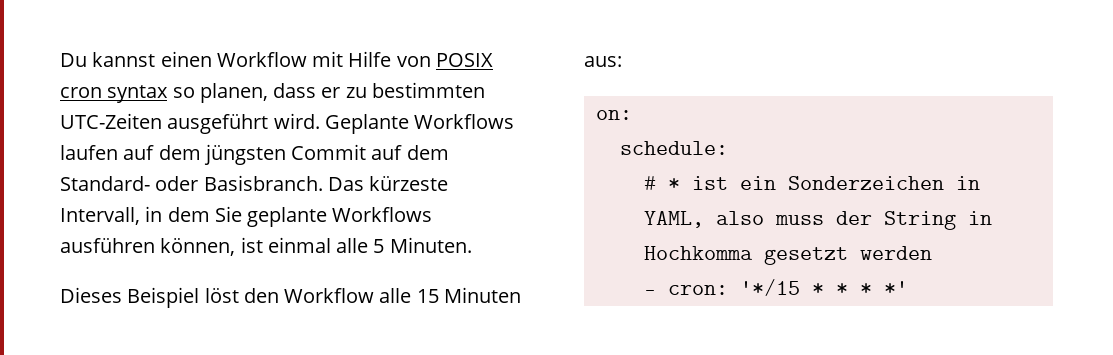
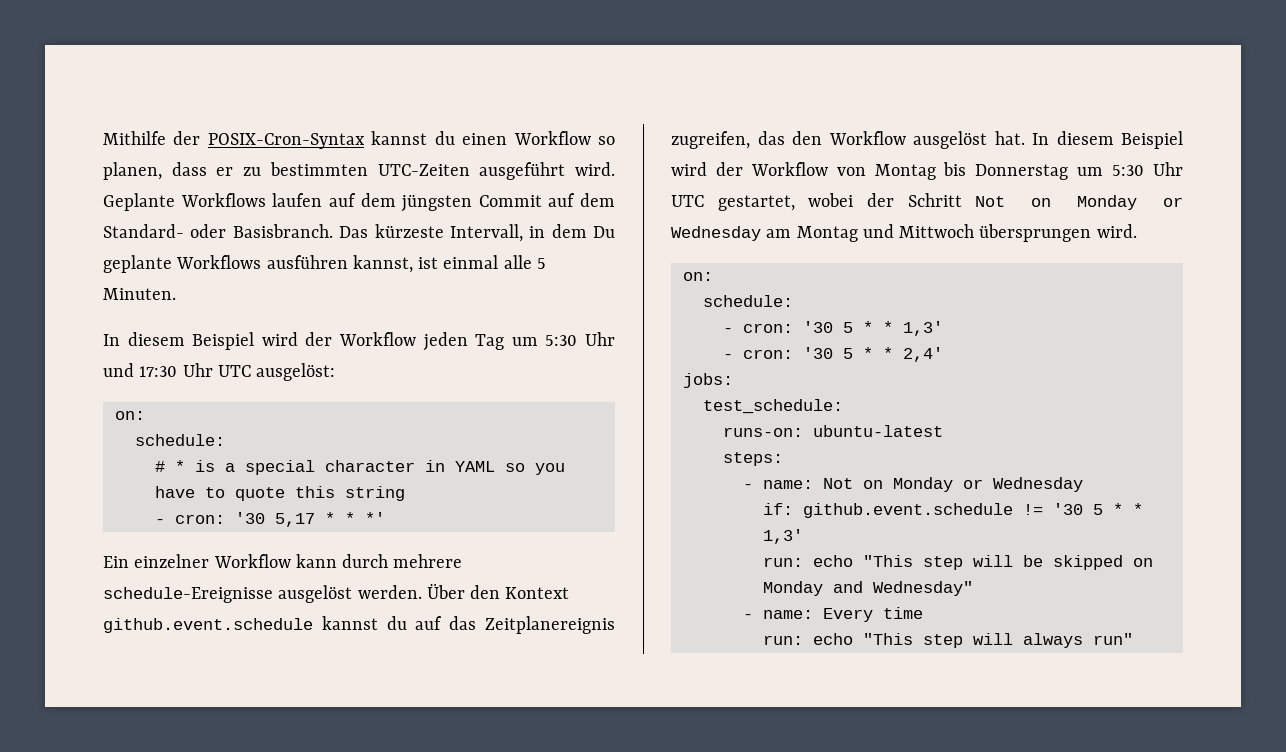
[60,51,493,67] [60,85,169,103] Du kannst einen Workflow mit Hilfe von POSIX cron syntax -> [103,131,591,149] Mithilfe der POSIX-Cron-Syntax kannst du einen Workflow
[214,206,242,222] Sie -> [593,226,615,238] Du
[160,238,236,256] können, -> [352,255,413,273] kannst,
[60,287,521,308] [584,56,622,67] [595,110,632,120] [619,141,728,155] [643,176,980,190] [643,211,992,230] [643,246,932,265] [643,279,824,296] Dieses Beispiel löst den Workflow alle 15 Minuten aus: // on: // schedule: // # * ist ein Sonderzeichen in YAML, also muss der String in Hochkomma gesetzt werden // - cron: '*/15 * -> [103,332,616,351] [103,363,336,381] [114,411,145,420] [134,434,225,446] [154,460,565,475] [154,486,405,501] [154,512,315,527] In diesem Beispiel wird der Workflow jeden Tag um 5:30 Uhr und 17:30 Uhr UTC ausgelöst: // on: // schedule: // # * is a special character in YAML so you have to quote this string // - cron: '30 5,17
(908, 288) none -> [103,554,463,568] [103,583,570,603] [103,616,615,634] [671,131,1183,149] [671,162,1183,180] [671,193,1183,211] [671,224,1137,242] [682,272,713,281] [702,295,793,307] [722,321,943,336] [722,347,943,362] [682,373,733,388] [702,399,843,414] [722,425,943,437] [722,452,783,466] [742,477,1083,492] [762,503,1143,518] [762,529,803,544] [762,555,1153,570] [762,581,973,596] [742,607,923,622] [762,633,1133,648] // Ein einzelner Workflow kann durch mehrere schedule-Ereignisse ausgelöst werden. Über den Kontext github.event.schedule kannst du auf das Zeitplanereignis zugreifen, das den Workflow ausgelöst hat. In diesem Beispiel wird der Workflow von Montag bis Donnerstag um 5:30 Uhr UTC gestartet, wobei der Schritt Not on Monday or Wednesday am Montag und Mittwoch übersprungen wird. // on: // schedule: // - cron: '30 5 * * 1,3' // - cron: '30 5 * * 2,4' // jobs: // test_schedule: // runs-on: ubuntu-latest // steps: // - name: Not on Monday or Wednesday // if: github.event.schedule != '30 5 * * 1,3' // run: echo "This step will be skipped on Monday and Wednesday" // - name: Every time // run: echo "This step will always run"

